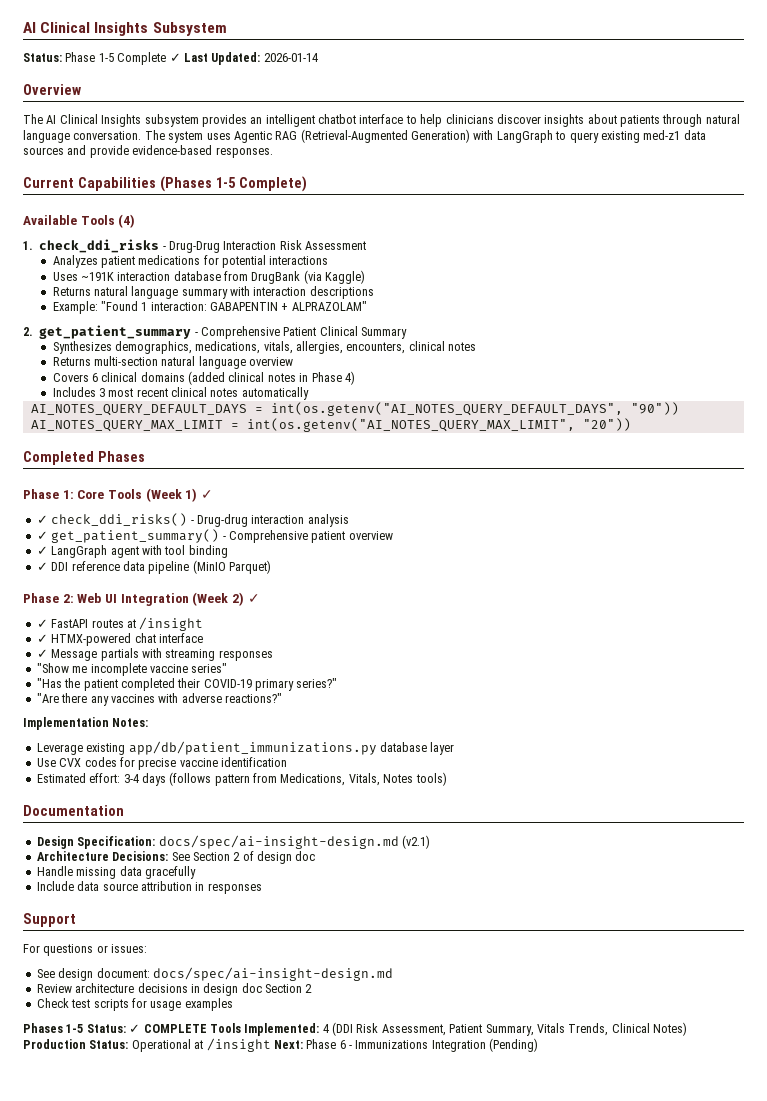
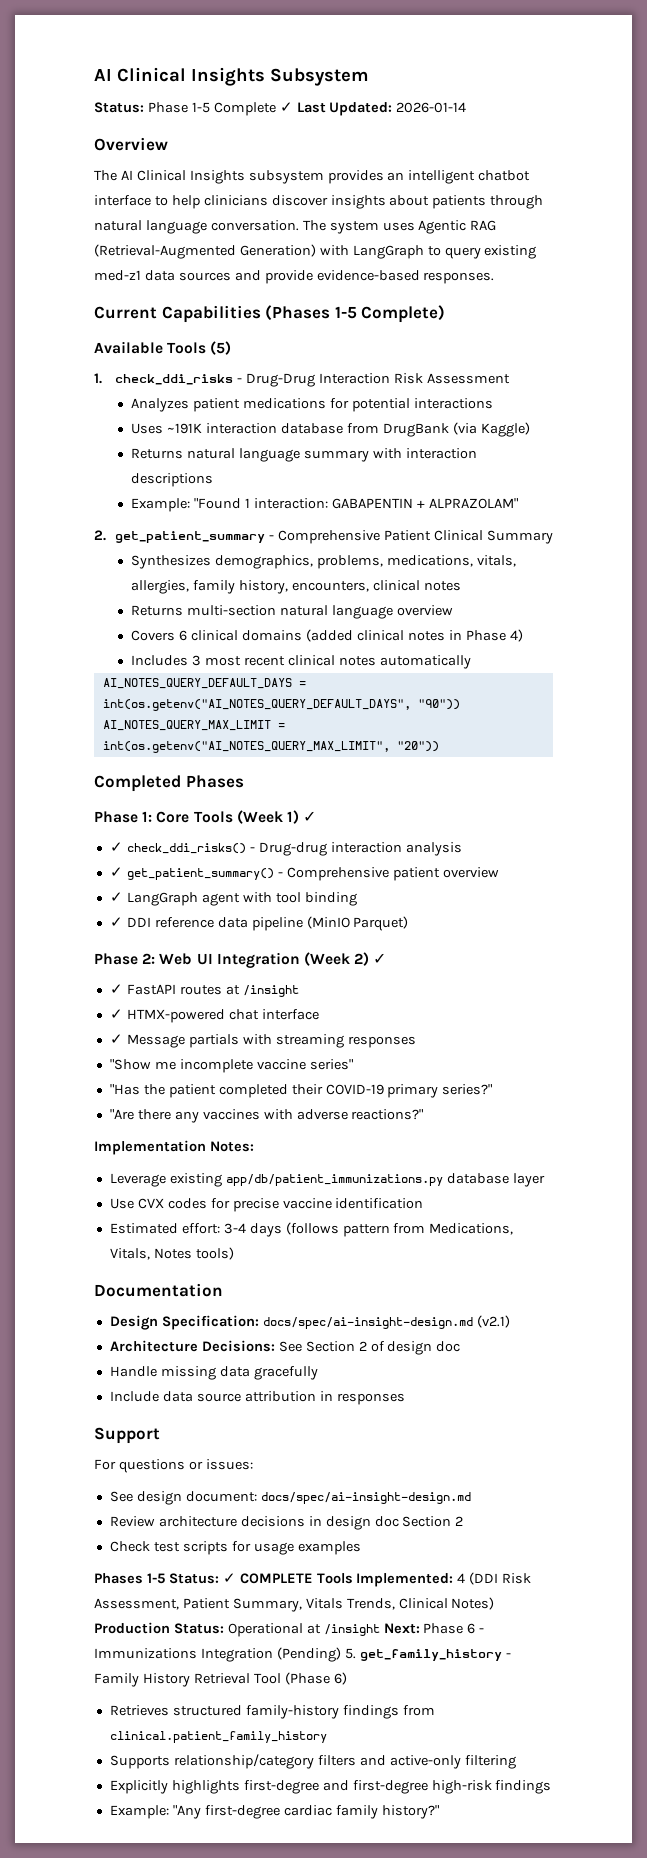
[118,214,136,228] (4) -> [210,341,232,355] (5)
(192, 347) none -> [317,555,384,569] problems,
(344, 347) none -> [193,580,289,594] family history,
(539, 1045) none -> [344,1648,511,1661] [94,1672,347,1687] [109,1705,435,1719] [109,1731,327,1743] [109,1754,516,1769] [109,1780,552,1794] [109,1805,439,1819] 5. get_family_history - Family History Retrieval Tool (Phase 6) // Retrieves structured family-history findings from clinical.patient_family_history // Supports relationship/category filters and active-only filtering // Explicitly highlights first-degree and first-degree high-risk findings // Example: "Any first-degree cardiac family history?"

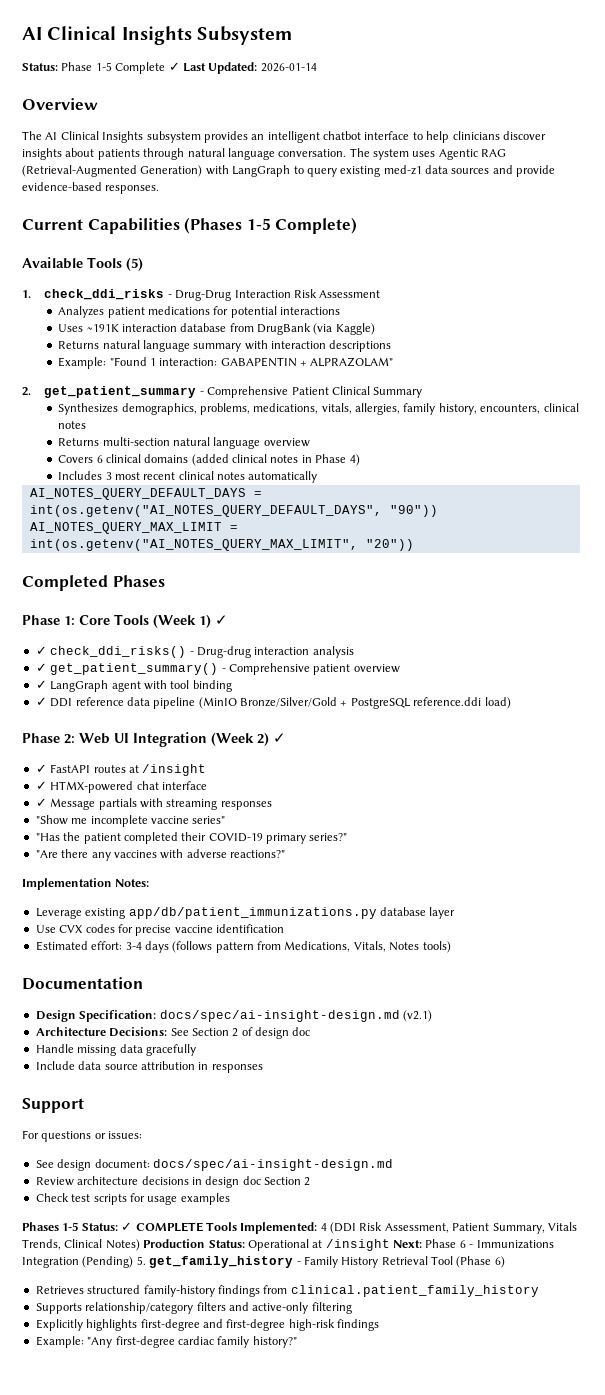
[353,916,409,931] Parquet) -> [240,697,511,709] Bronze/Silver/Gold + PostgreSQL reference.ddi load)

